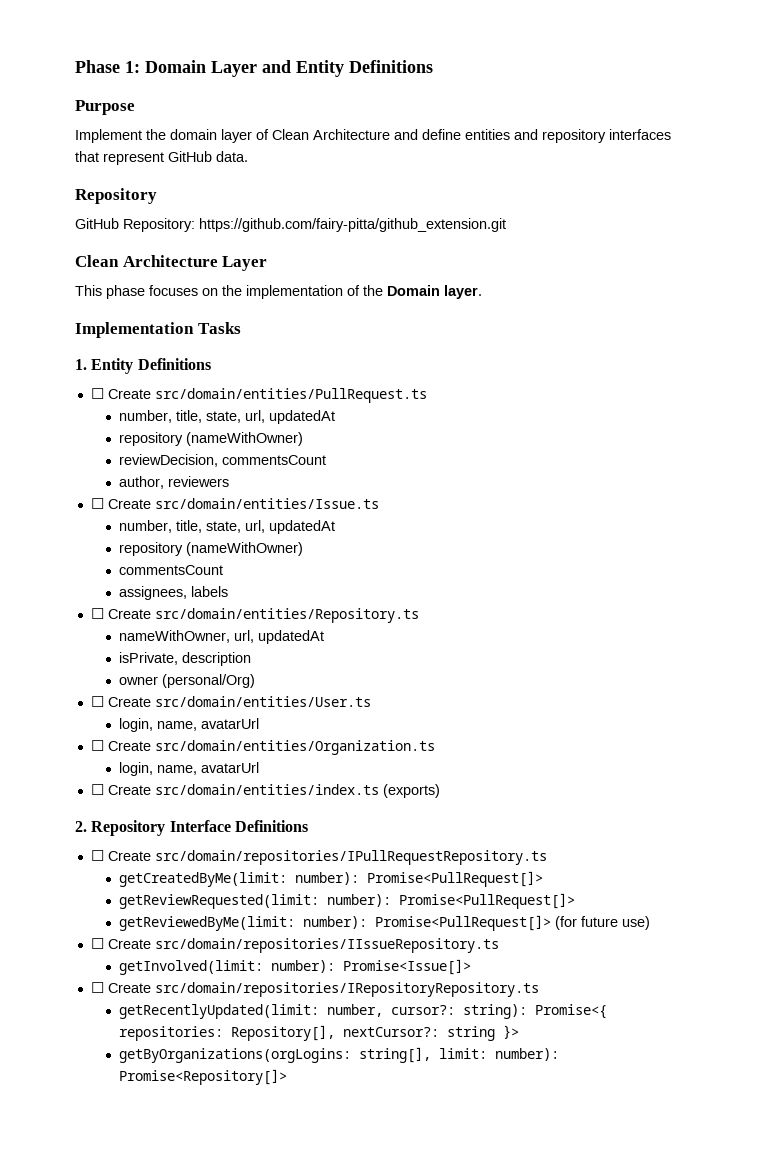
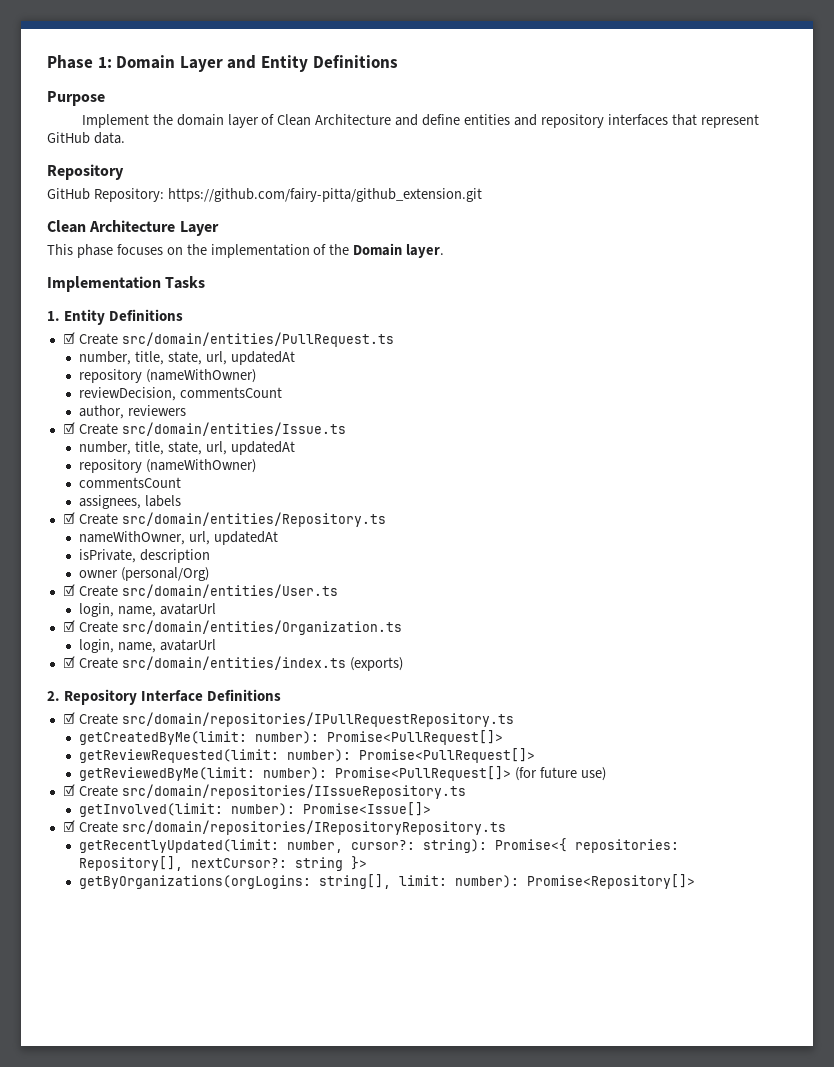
[90,388,104,399] ☐ -> [62,332,75,344] ☑
[90,498,104,509] ☐ -> [62,422,75,434] ☑
[90,608,104,619] ☐ -> [62,512,75,524] ☑
[90,696,104,707] ☐ -> [62,584,75,596] ☑
[90,740,104,751] ☐ -> [62,620,75,632] ☑
[90,784,104,795] ☐ -> [62,656,75,668] ☑
[90,850,104,861] ☐ -> [62,712,75,724] ☑
[90,938,104,949] ☐ -> [62,784,75,796] ☑
[90,982,104,993] ☐ -> [62,820,75,832] ☑

